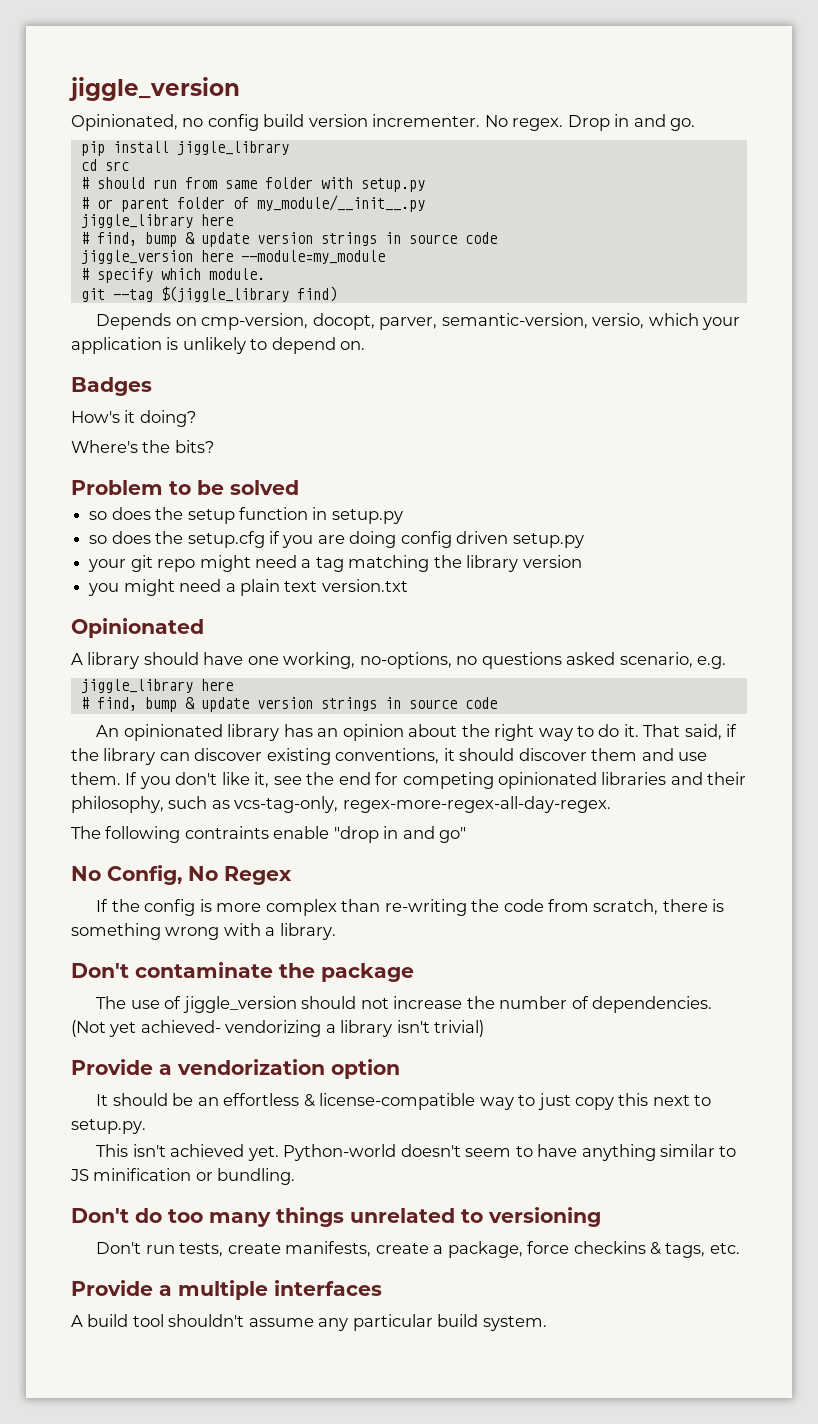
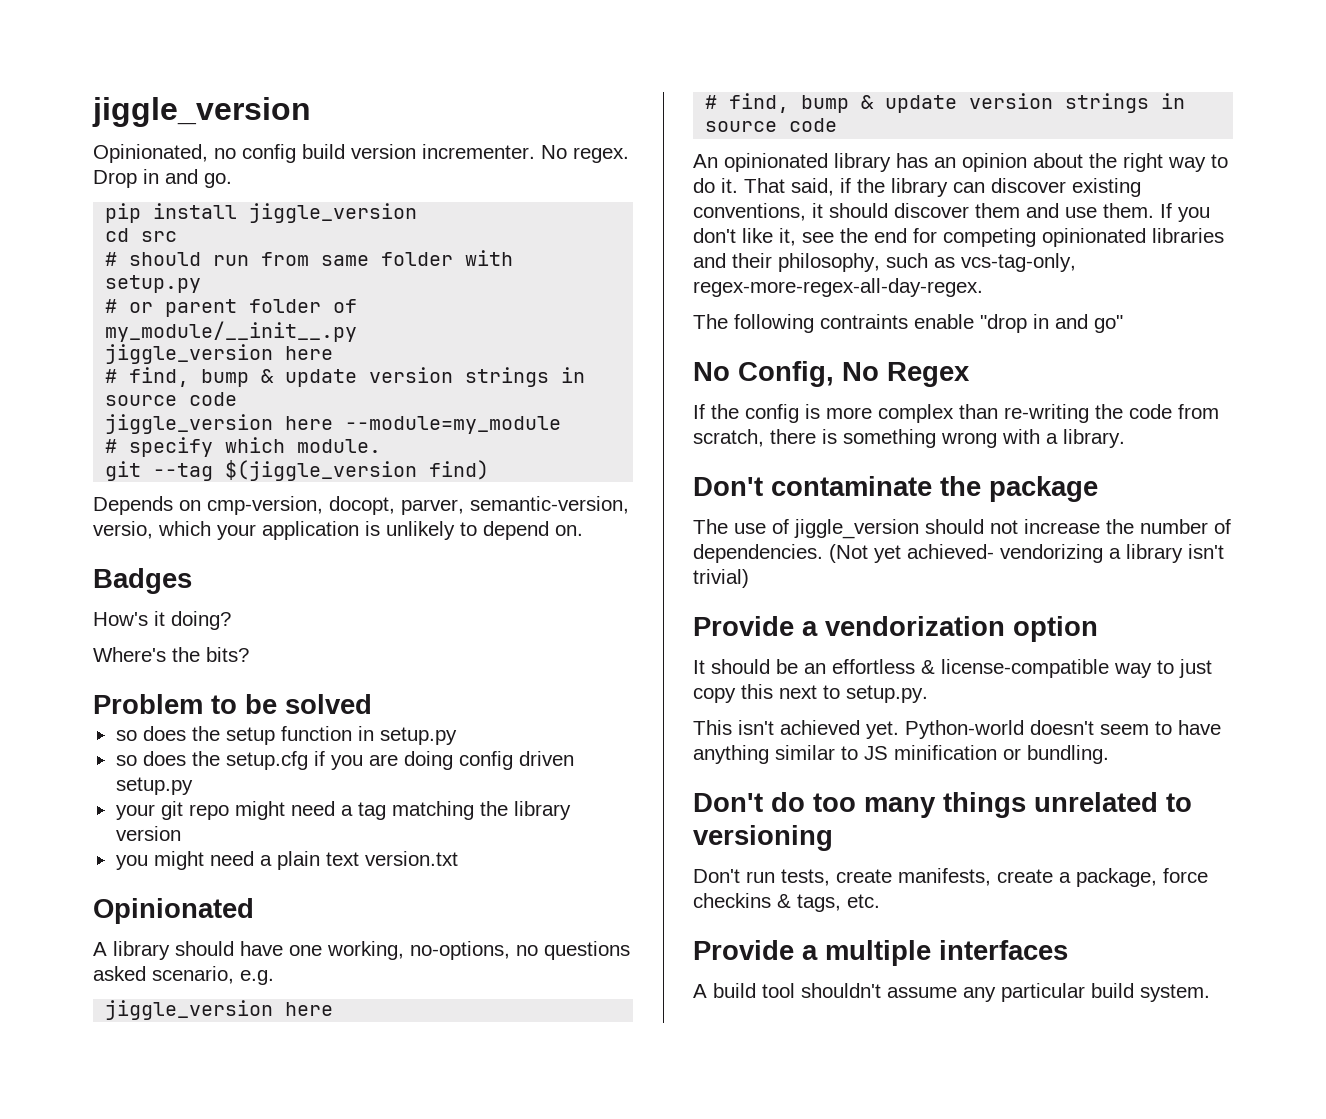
[176,141,289,155] jiggle_library -> [249,203,418,223] jiggle_version
[80,214,193,228] jiggle_library -> [105,344,274,364] jiggle_version
[160,286,289,302] $(jiggle_library -> [225,460,418,481] $(jiggle_version
[80,679,193,693] jiggle_library -> [105,1000,274,1020] jiggle_version

